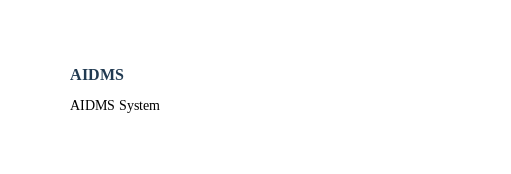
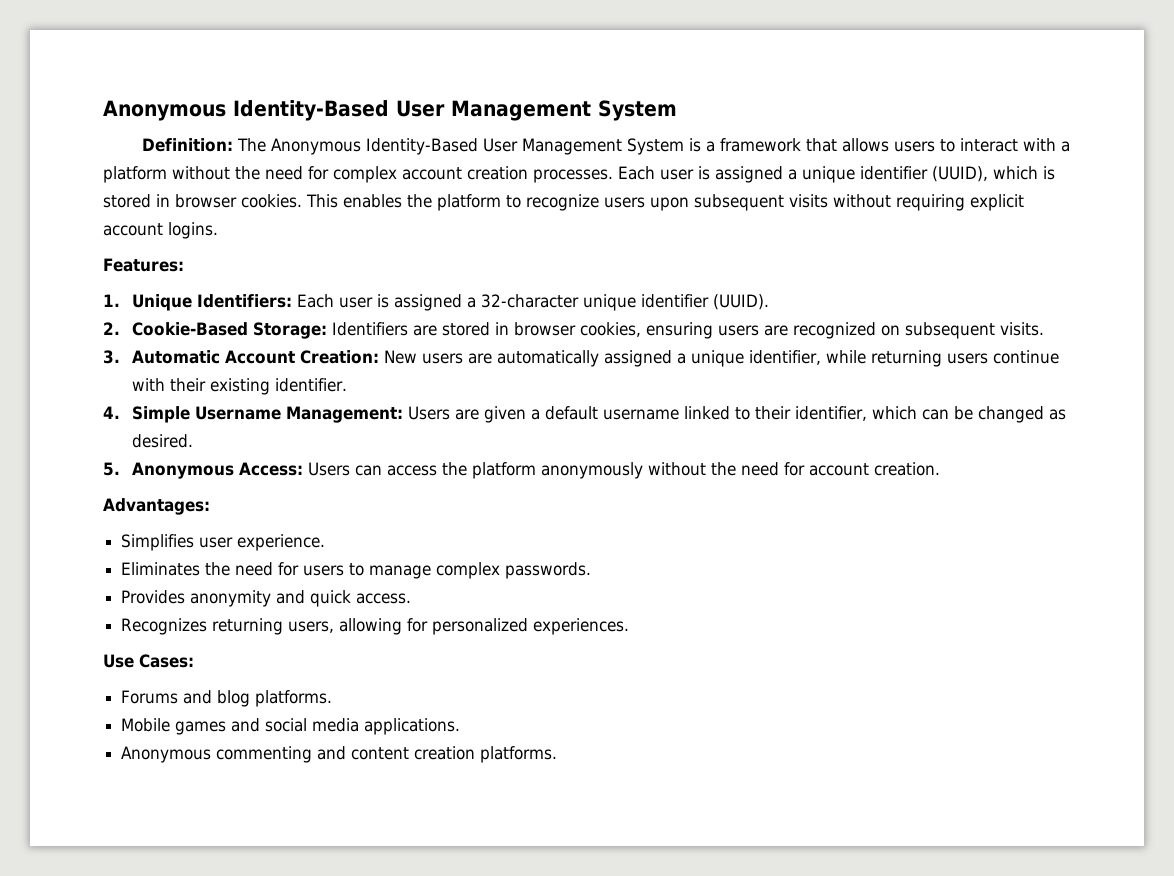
[70,69,124,80] [70,100,160,113] AIDMS // AIDMS System -> [103,100,677,121] [141,138,1070,155] [103,166,1055,183] [103,194,1024,211] [103,222,218,239] [103,258,184,272] [103,294,770,311] [103,322,1045,339] [103,350,1060,367] [132,378,348,395] [103,406,1067,423] [132,434,194,448] [103,462,941,479] [103,498,210,515] [121,534,326,551] [121,562,592,579] [121,590,412,607] [121,618,630,635] [103,654,194,668] [121,690,333,707] [121,718,461,735] [121,746,558,763] Anonymous Identity-Based User Management System // Definition: The Anonymous Identity-Based User Management System is a framework that allows users to interact with a platform without the need for complex account creation processes. Each user is assigned a unique identifier (UUID), which is stored in browser cookies. This enables the platform to recognize users upon subsequent visits without requiring explicit account logins. // Features: // 1. Unique Identifiers: Each user is assigned a 32-character unique identifier (UUID). // 2. Cookie-Based Storage: Identifiers are stored in browser cookies, ensuring users are recognized on subsequent visits. // 3. Automatic Account Creation: New users are automatically assigned a unique identifier, while returning users continue with their existing identifier. // 4. Simple Username Management: Users are given a default username linked to their identifier, which can be changed as desired. // 5. Anonymous Access: Users can access the platform anonymously without the need for account creation. // Advantages: // Simplifies user experience. // Eliminates the need for users to manage complex passwords. // Provides anonymity and quick access. // Recognizes returning users, allowing for personalized experiences. // Use Cases: // Forums and blog platforms. // Mobile games and social media applications. // Anonymous commenting and content creation platforms.

